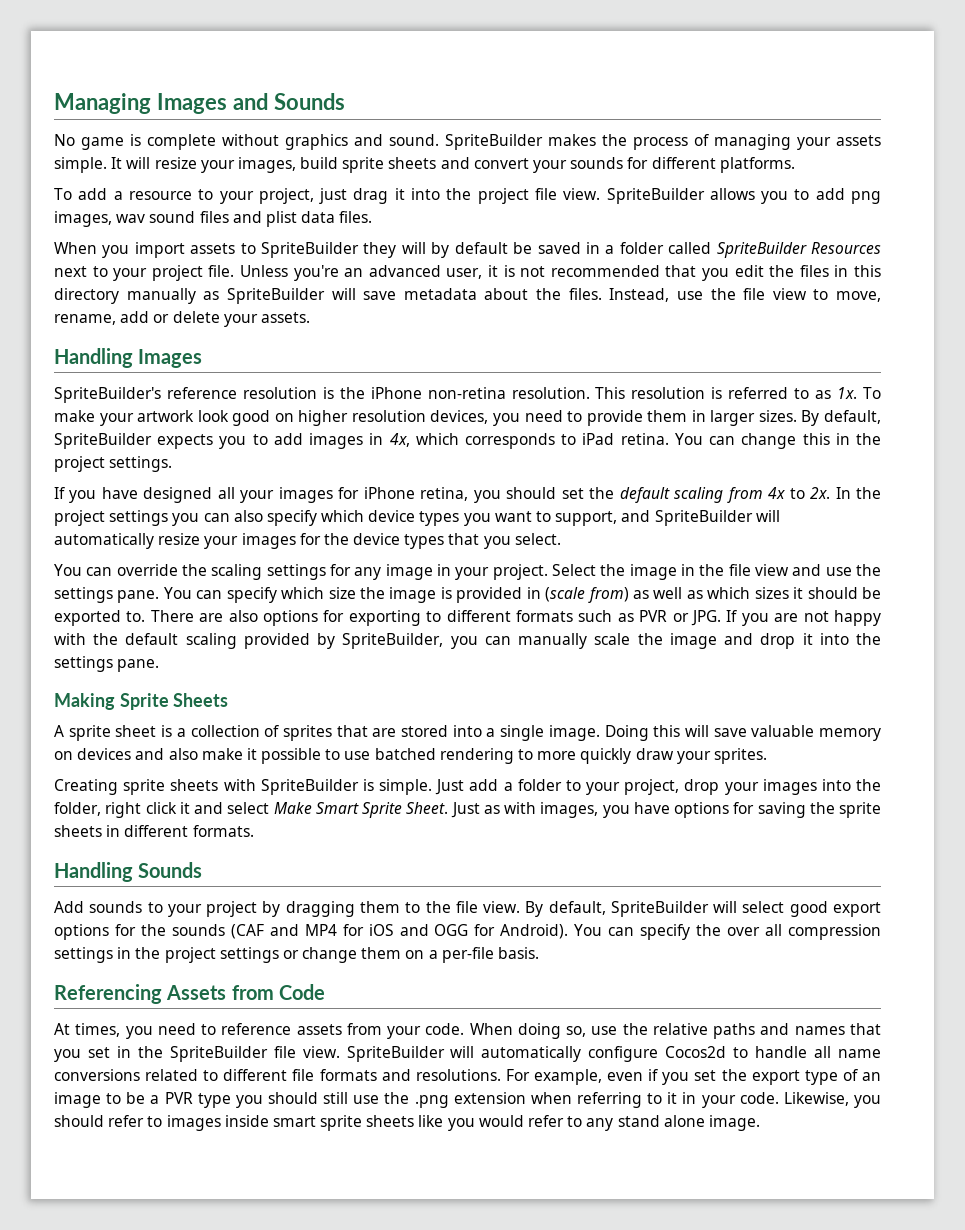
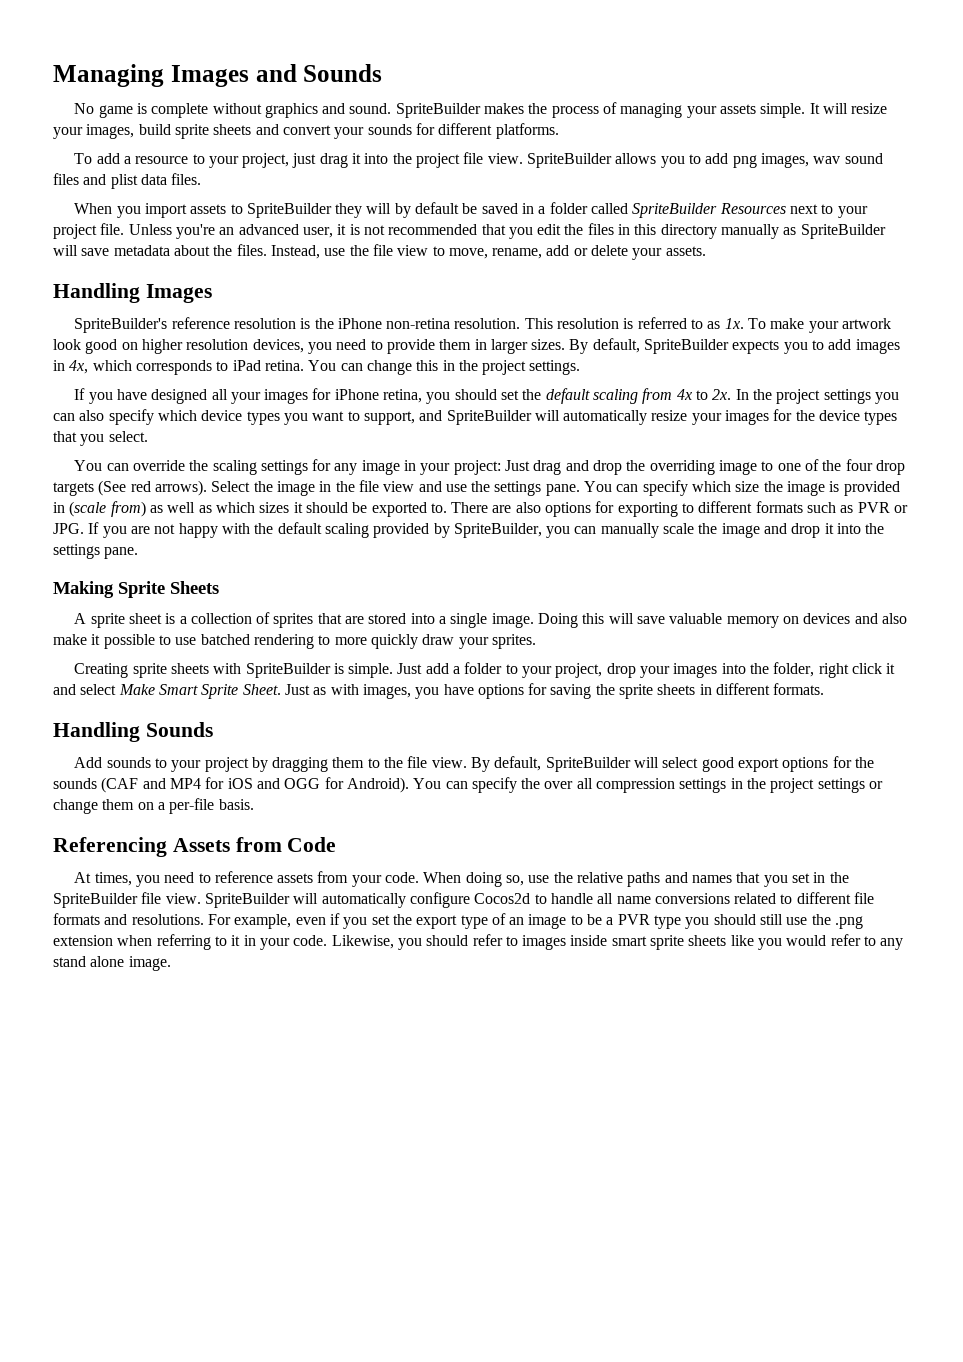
[492,564,548,580] project. -> [453,459,905,475] [53,480,207,496] project: Just drag and drop the overriding image to one of the four drop targets (See red arrows).

